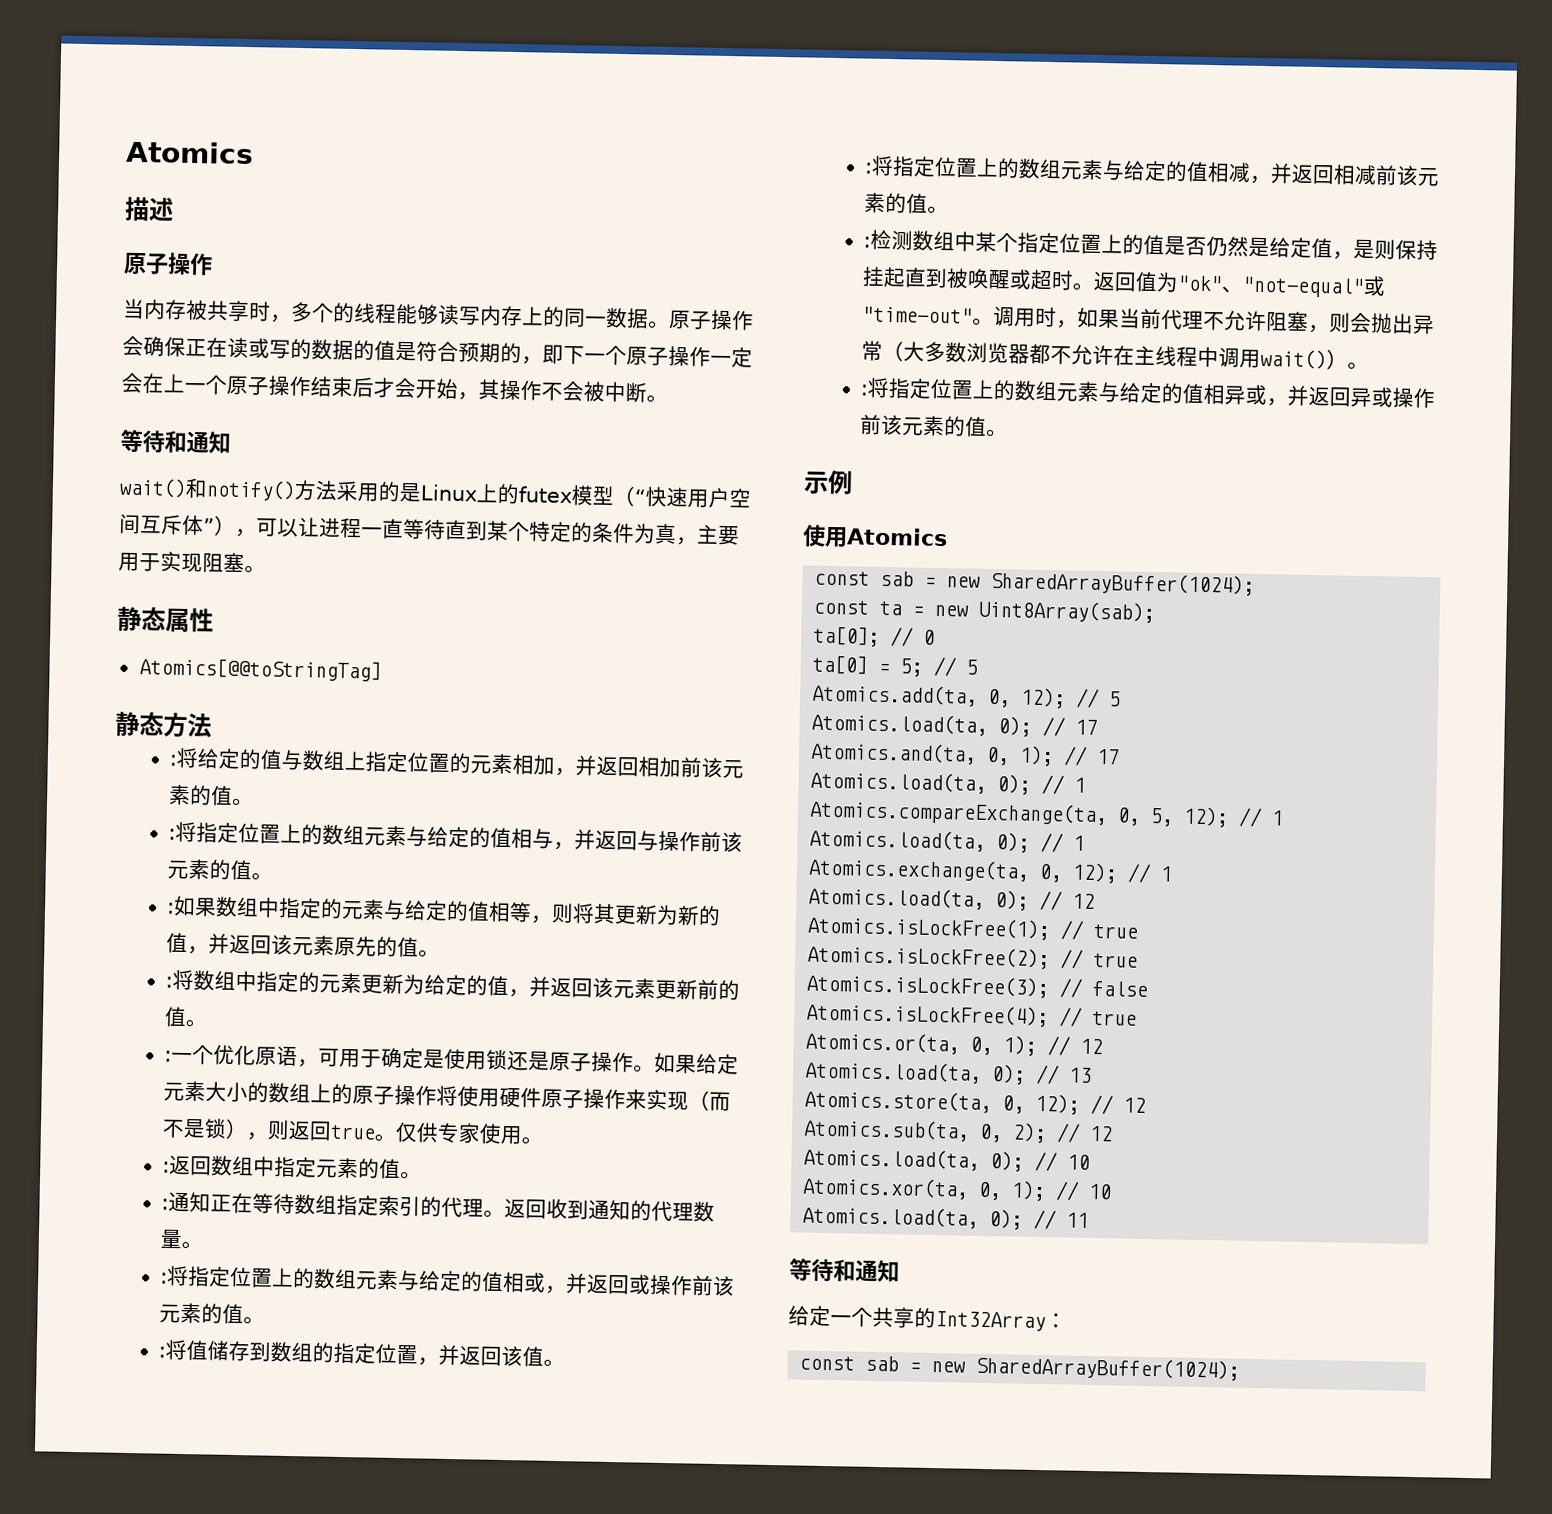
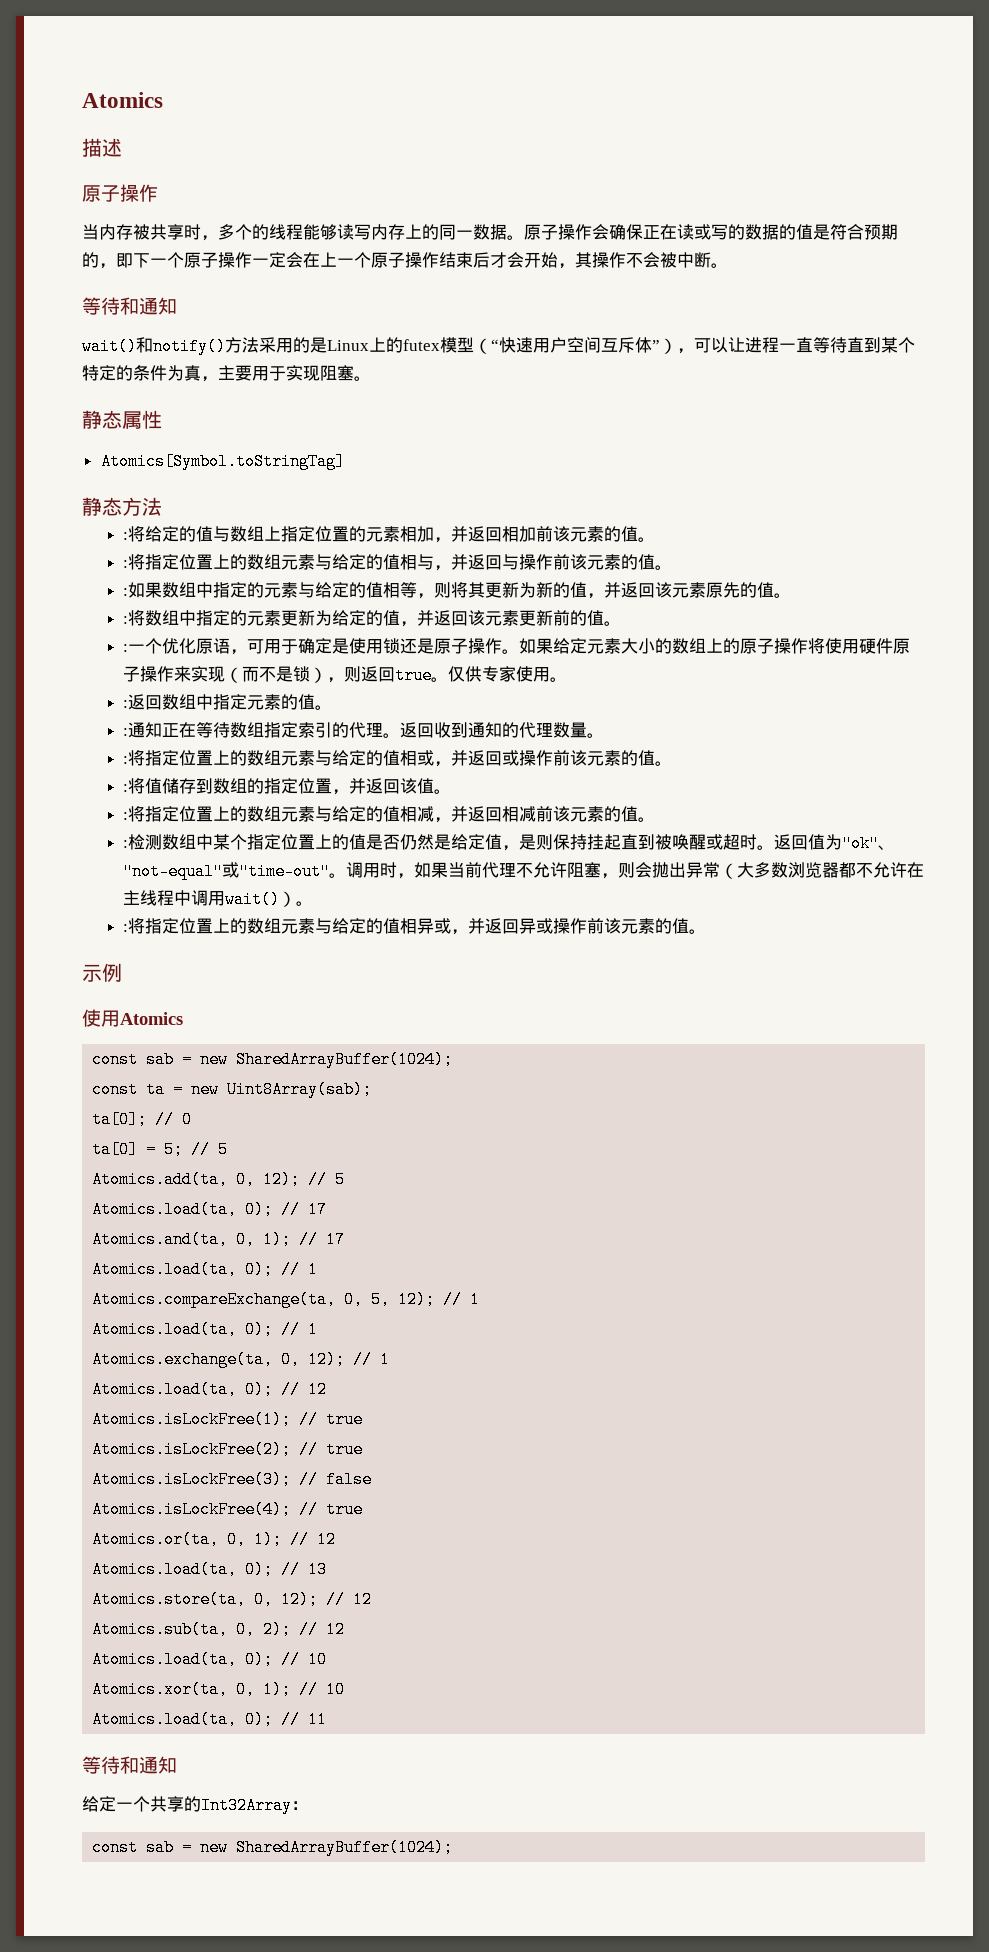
[138,657,382,682] Atomics[@@toStringTag] -> [100,453,345,470] Atomics[Symbol.toStringTag]

